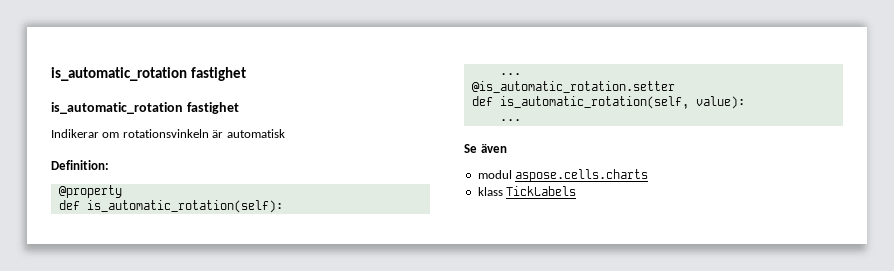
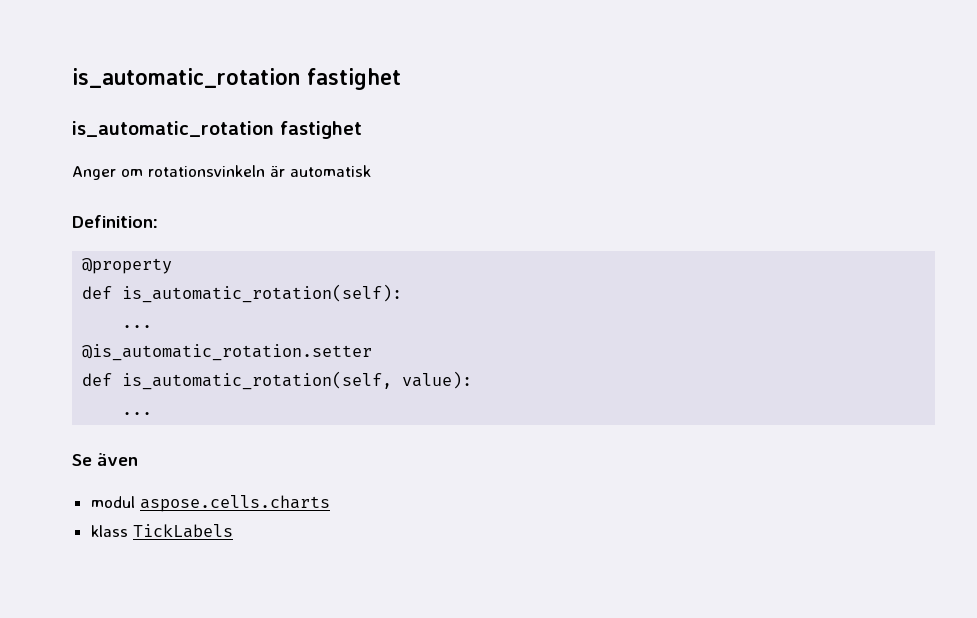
[51,129,99,138] Indikerar -> [72,166,116,180] Anger

